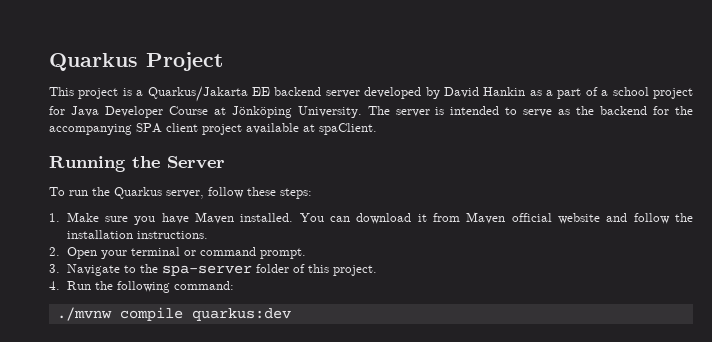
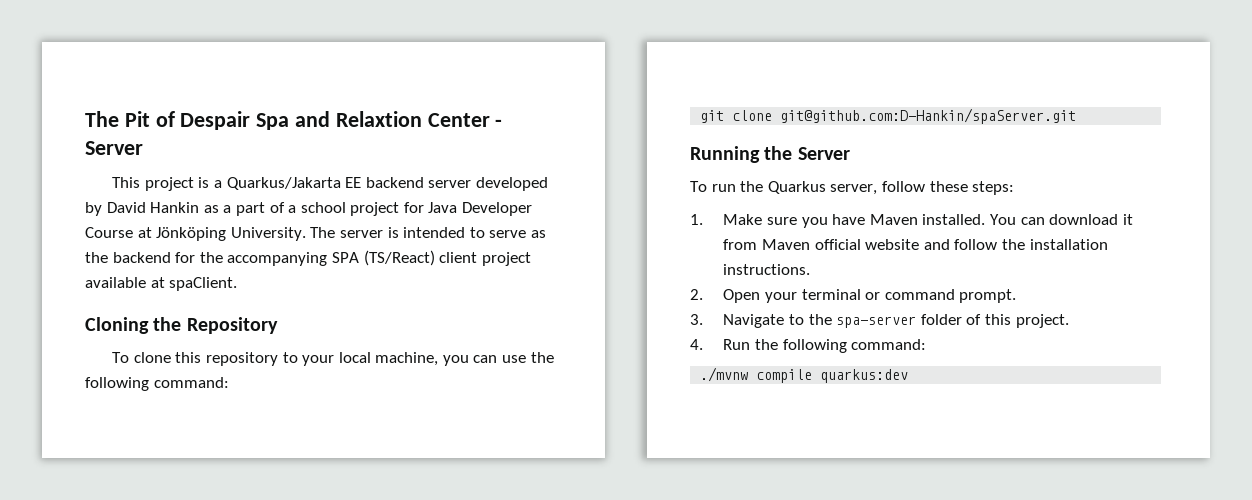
[49,52,223,71] Quarkus Project -> [85,111,503,130] [85,141,143,155] The Pit of Despair Spa and Relaxtion Center - Server
(162, 128) none -> [363,250,435,266] (TS/React)
(377, 129) none -> [85,317,278,334] [112,352,554,366] [85,377,229,391] [700,108,1077,124] // Cloning the Repository // To clone this repository to your local machine, you can use the following command: // git clone git@github.com:D-Hankin/spaServer.git

